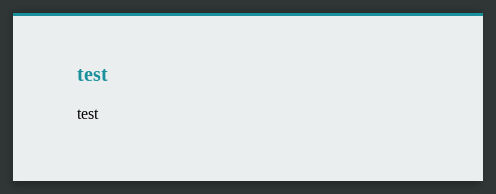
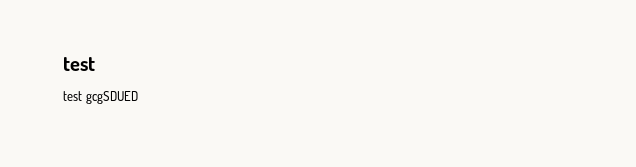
(99, 114) none -> [85,91,138,104] gcgSDUED

